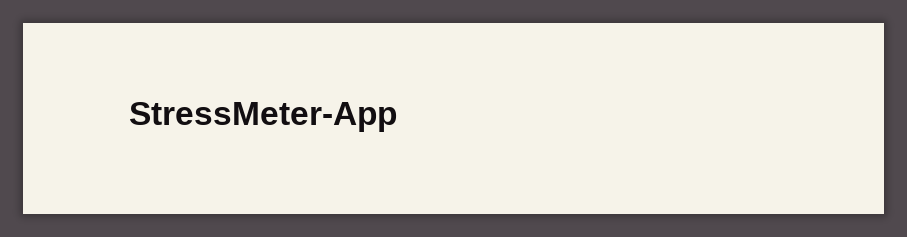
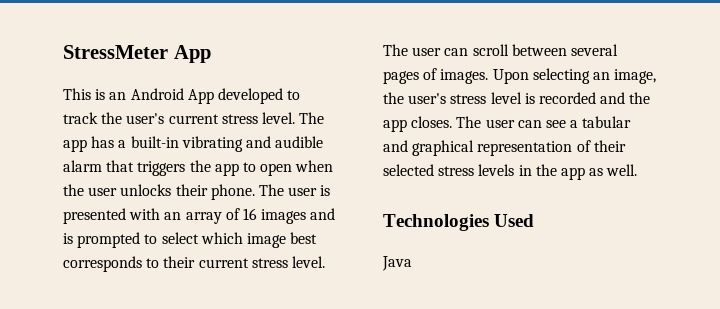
[129,102,397,132] StressMeter-App -> [63,45,211,63] [63,88,301,104] [63,112,325,124] [63,136,324,152] [63,160,334,176] [63,184,331,200] [63,208,336,224] [63,232,318,248] [63,256,325,272] [383,44,618,56] [383,68,657,84] [383,92,651,104] [383,116,632,132] [383,140,626,156] [383,164,638,180] [383,214,535,231] [382,256,412,271] StressMeter App // This is an Android App developed to track the user's current stress level. The app has a built-in vibrating and audible alarm that triggers the app to open when the user unlocks their phone. The user is presented with an array of 16 images and is prompted to select which image best corresponds to their current stress level. The user can scroll between several pages of images. Upon selecting an image, the user's stress level is recorded and the app closes. The user can see a tabular and graphical representation of their selected stress levels in the app as well. // Technologies Used // Java

